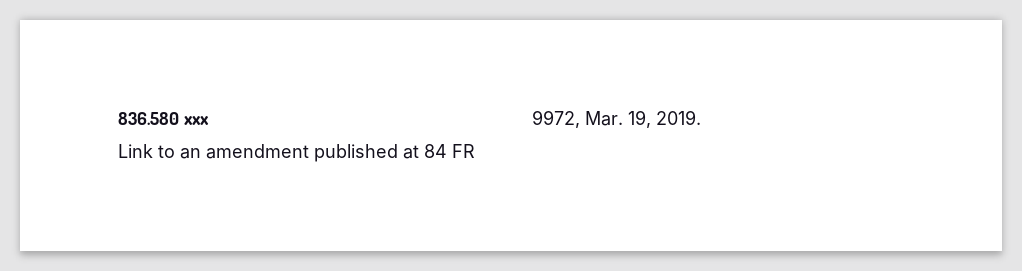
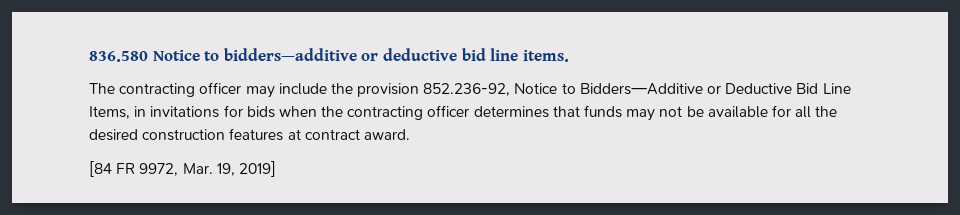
[183,116,209,125] [118,144,447,162] xxx // Link to an amendment published at 84 -> [152,48,569,62] [89,82,851,98] [89,105,838,121] [89,128,410,141] [89,161,112,177] Notice to bidders—additive or deductive bid line items. // The contracting officer may include the provision 852.236-92, Notice to Bidders—Additive or Deductive Bid Line Items, in invitations for bids when the contracting officer determines that funds may not be available for all the desired construction features at contract award. // [84
[656,110,701,125] 2019. -> [238,161,276,177] 2019]

